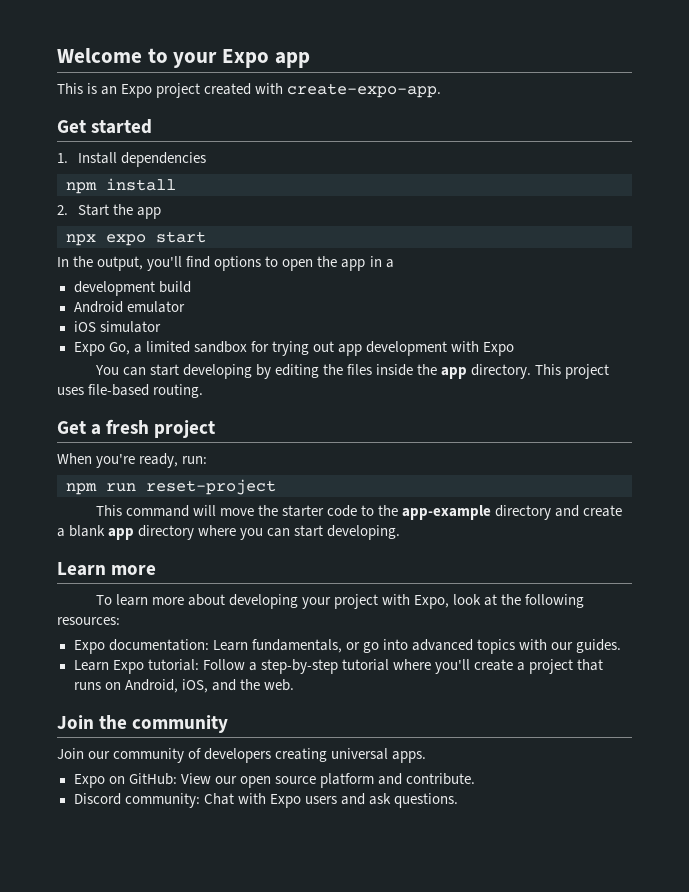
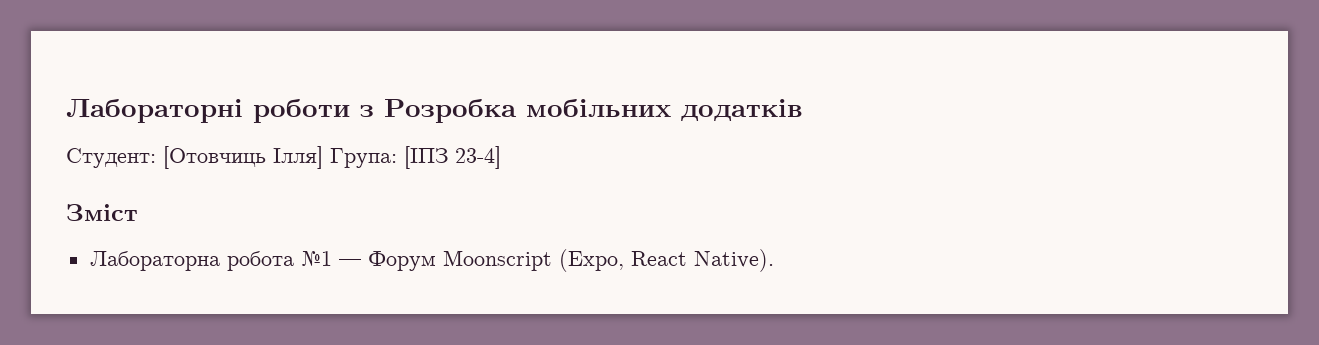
[57,48,310,68] [57,83,442,98] [57,119,153,134] [57,152,206,167] [66,178,176,194] [57,204,161,219] [66,231,206,246] [57,256,394,271] [73,281,191,296] [73,301,185,313] [73,321,161,333] [73,341,515,356] [94,364,610,379] [57,384,204,398] [57,419,216,438] [57,453,208,468] [66,479,276,495] [95,505,623,520] [57,525,401,540] [57,562,157,576] [95,594,585,609] [57,617,120,625] [73,639,622,654] [73,659,604,674] [73,679,294,693] [57,715,229,733] [57,748,427,763] [73,773,475,788] [73,793,458,808] Welcome to your Expo app // This is an Expo project created with create-expo-app. // Get started // 1. Install dependencies // npm install // 2. Start the app // npx expo start // In the output, you'll find options to open the app in a // development build // Android emulator // iOS simulator // Expo Go, a limited sandbox for trying out app development with Expo // You can start developing by editing the files inside the app directory. This project uses file-based routing. // Get a fresh project // When you're ready, run: // npm run reset-project // This command will move the starter code to the app-example directory and create a blank app directory where you can start developing. // Learn more // To learn more about developing your project with Expo, look at the following resources: // Expo documentation: Learn fundamentals, or go into advanced topics with our guides. // Learn Expo tutorial: Follow a step-by-step tutorial where you'll create a project that runs on Android, iOS, and the web. // Join the community // Join our community of developers creating universal apps. // Expo on GitHub: View our open source platform and contribute. // Discord community: Chat with Expo users and ask questions. -> [66,99,803,123] [66,146,501,169] [66,204,138,221] [89,249,774,272] Лабораторні роботи з Розробка мобільних додатків // Студент: [Отовчиць Ілля] Група: [ІПЗ 23-4] // Зміст // Лабораторна робота №1 — Форум Moonscript (Expo, React Native).

